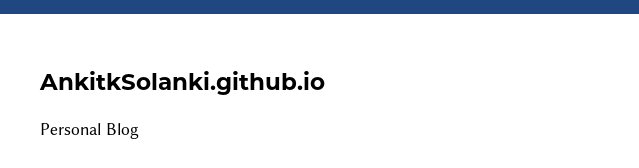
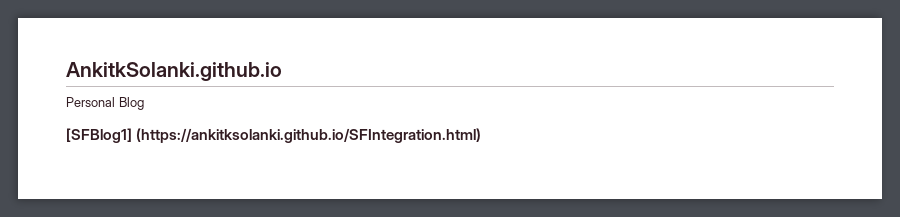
(139, 131) none -> [66,128,482,143] // [SFBlog1] (https://ankitksolanki.github.io/SFIntegration.html)

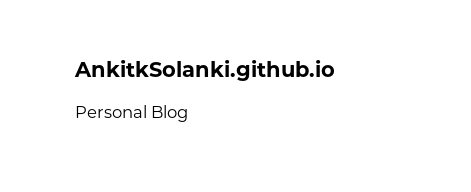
[66,128,482,143] // [SFBlog1] (https://ankitksolanki.github.io/SFIntegration.html) -> (189, 113) none

